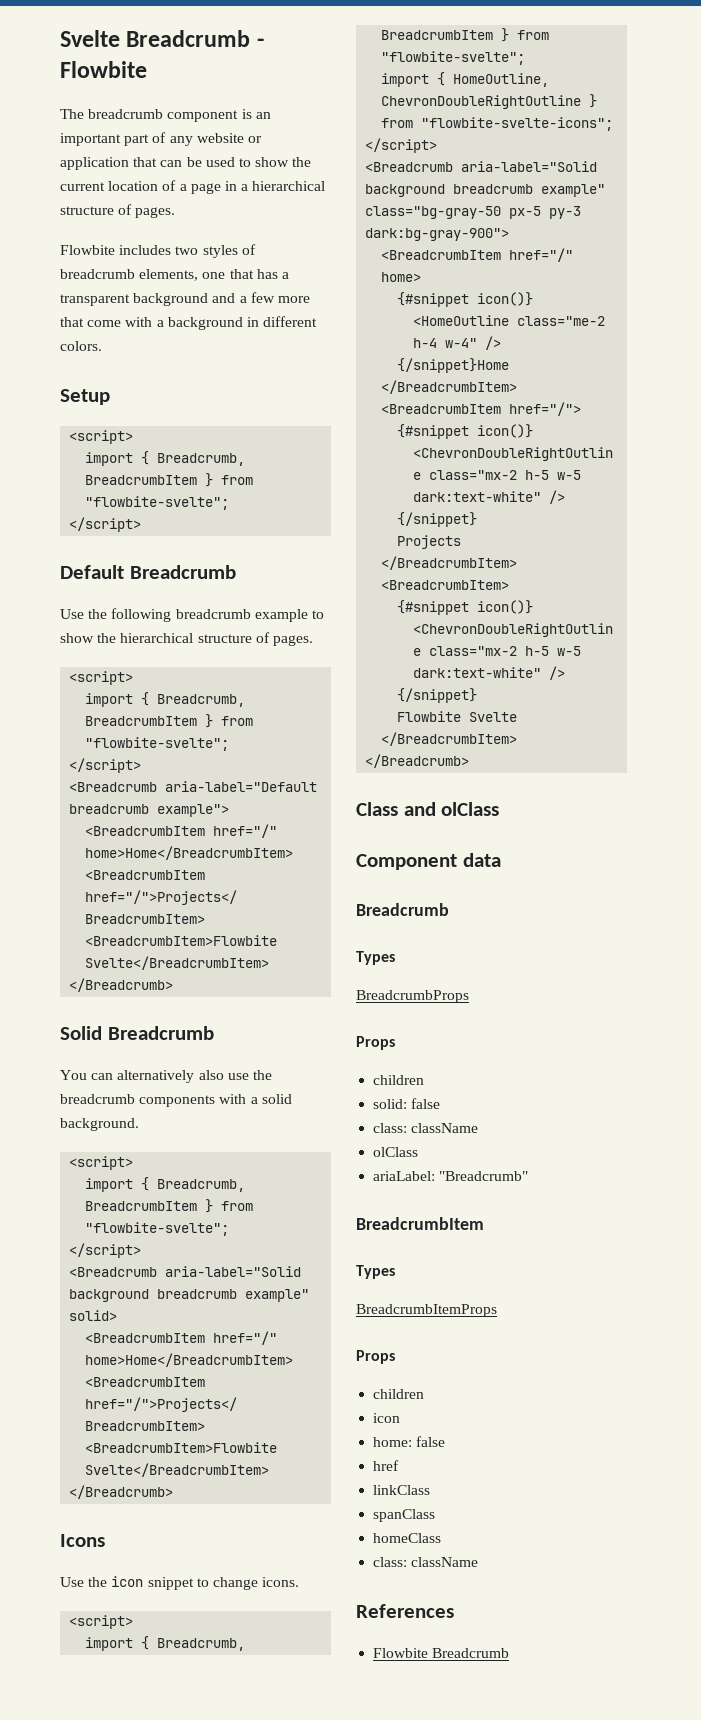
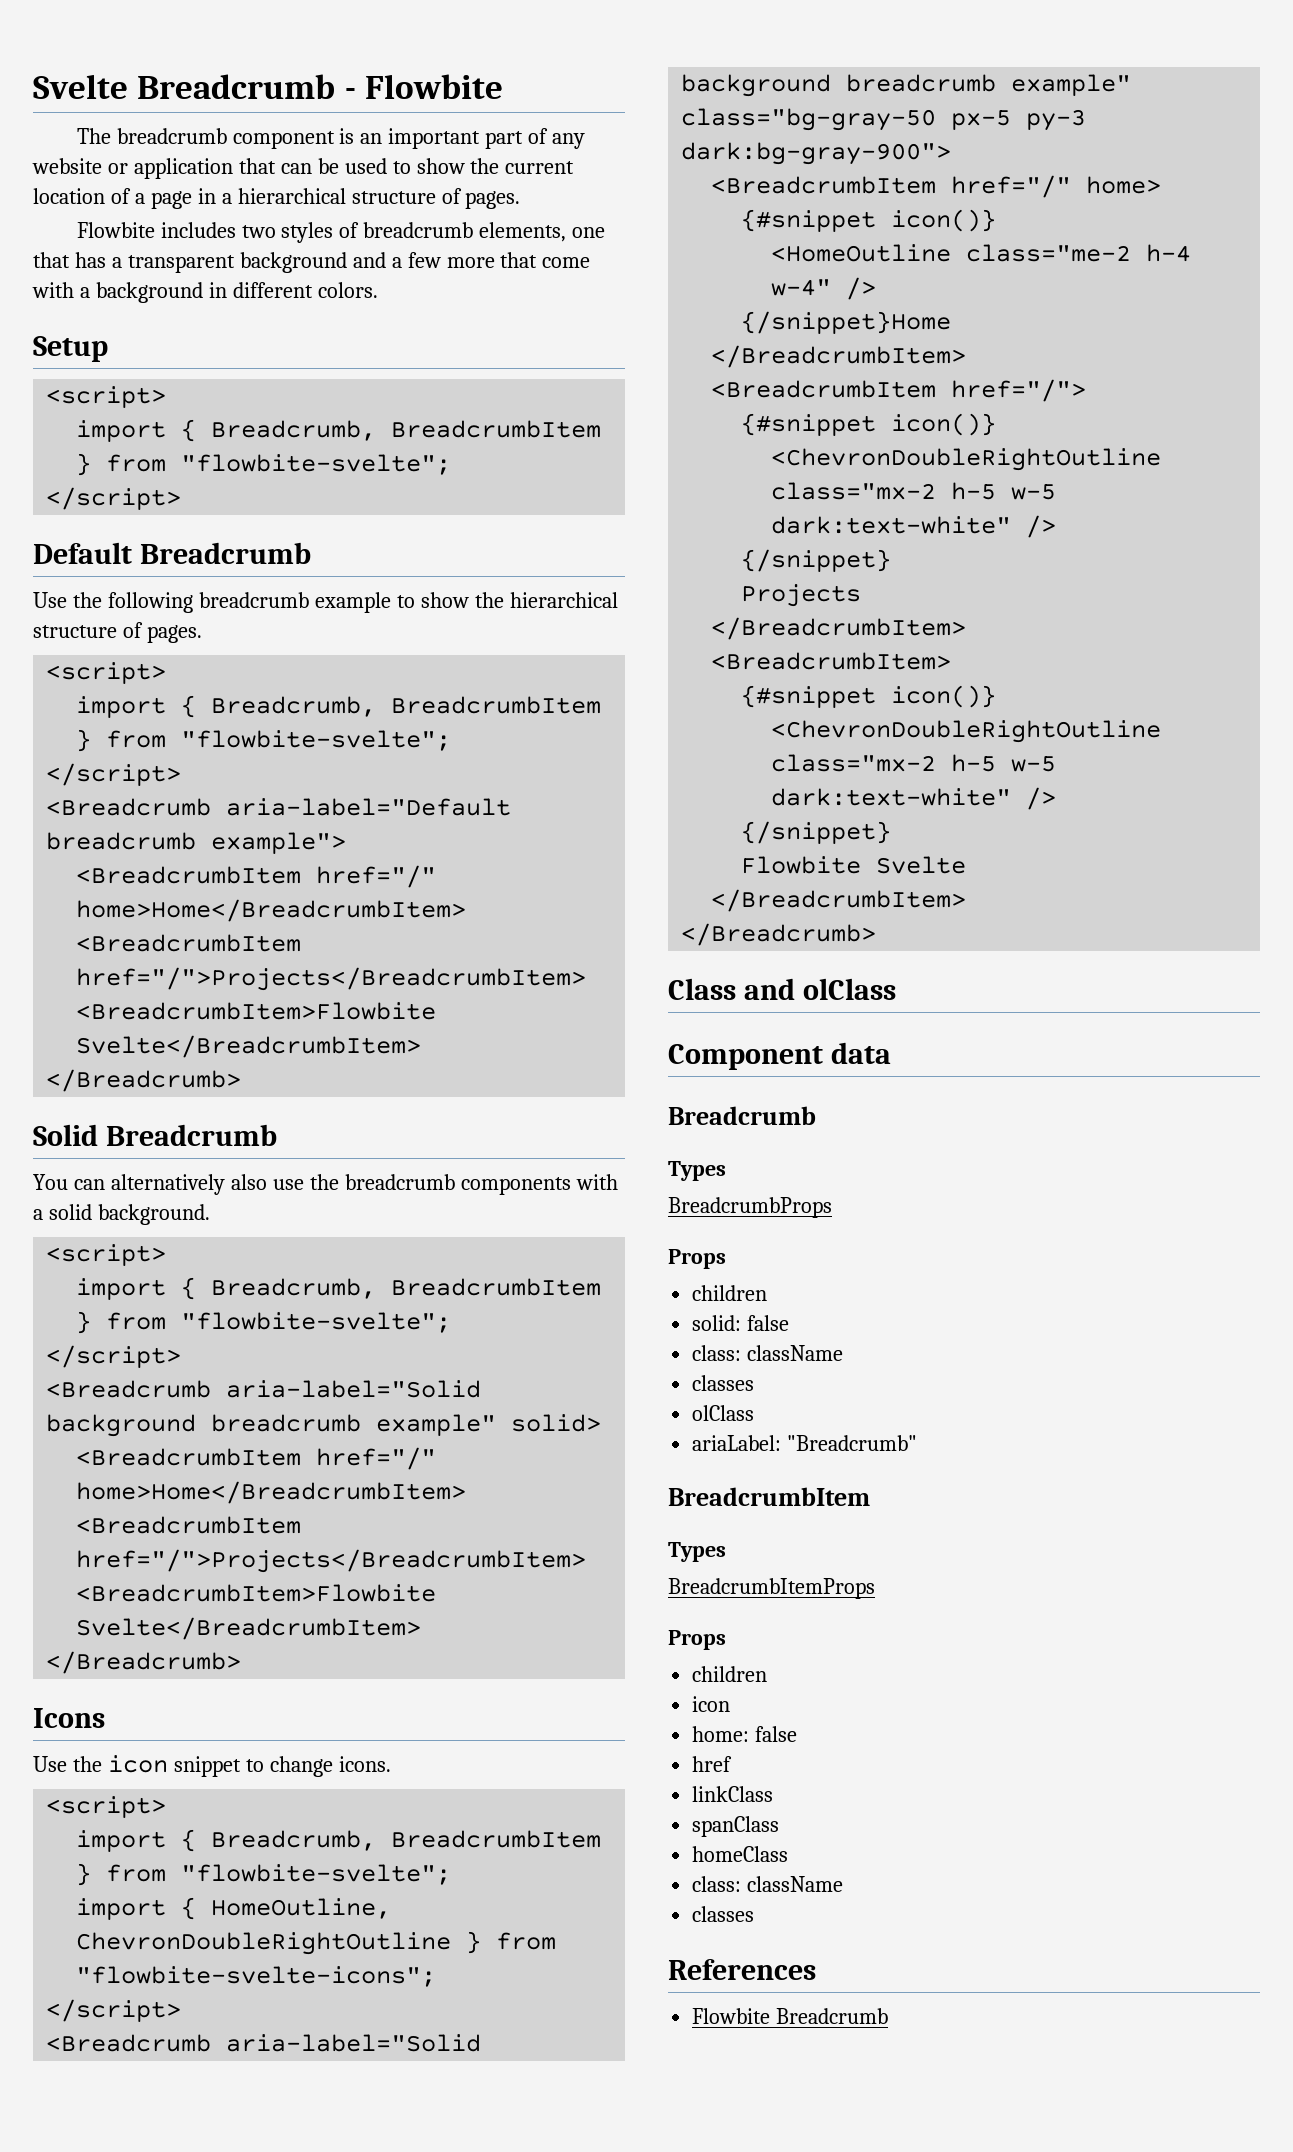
(479, 1128) none -> [692,1375,755,1391] // classes
(479, 1562) none -> [692,1906,755,1922] // classes

